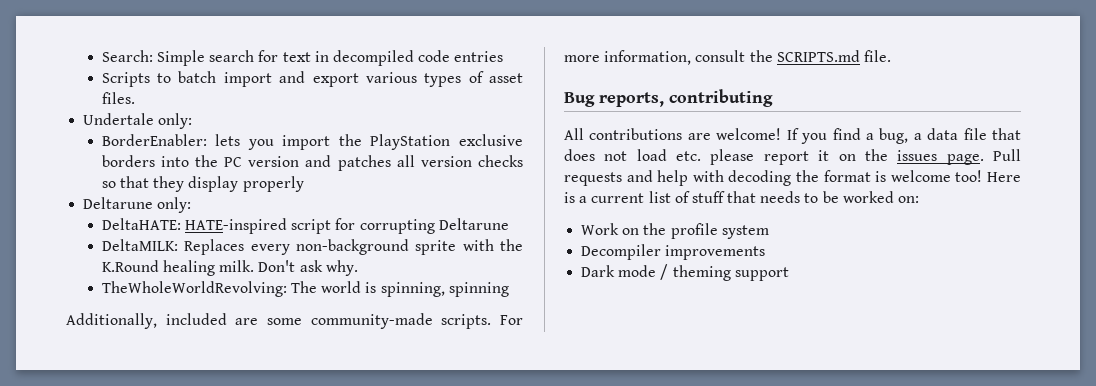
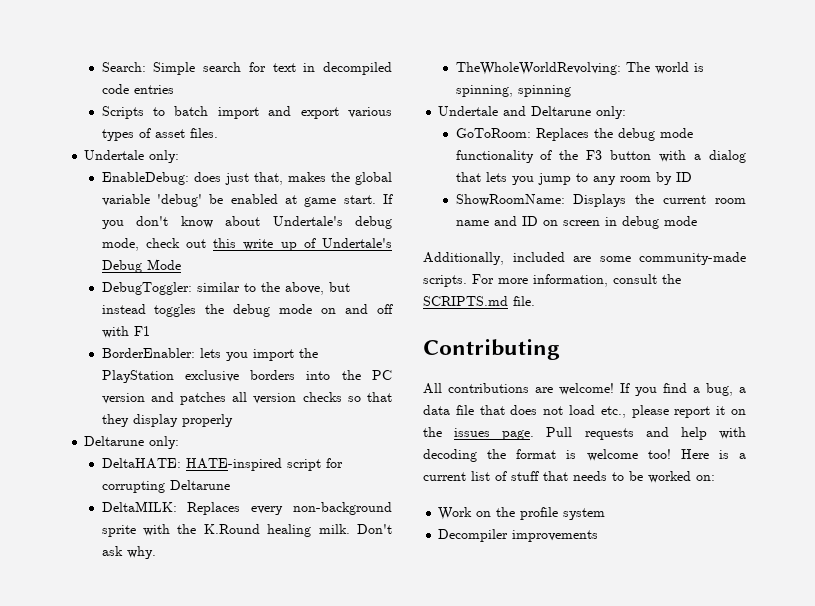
(193, 121) none -> [101,172,392,185] [101,194,393,207] [101,216,393,229] [101,238,392,251] [101,259,181,273] [101,282,350,295] [101,304,394,317] [101,326,150,338] // EnableDebug: does just that, makes the global variable 'debug' be enabled at game start. If you don't know about Undertale's debug mode, check out this write up of Undertale's Debug Mode // DebugToggler: similar to the above, but instead toggles the debug mode on and off with F1
(509, 289) none -> [438,106,627,119] [455,128,693,141] [455,150,746,163] [455,172,692,185] [455,194,746,207] [455,216,697,229] // Undertale and Deltarune only: // GoToRoom: Replaces the debug mode functionality of the F3 button with a dialog that lets you jump to any room by ID // ShowRoomName: Displays the current room name and ID on screen in debug mode
[564,89,773,107] Bug reports, contributing -> [423,339,560,360] Contributing
[676,151,702,161] etc. -> [600,406,626,418] etc.,
[581,264,789,281] // Dark mode / theming support -> (599, 536) none

